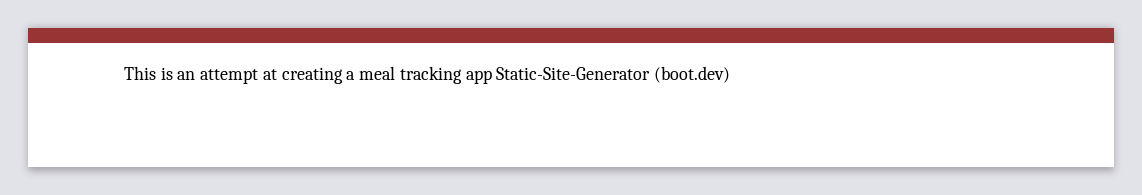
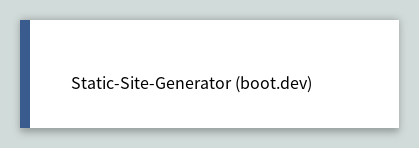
[124,66,492,84] This is an attempt at creating a meal tracking app -> (71, 82) none

